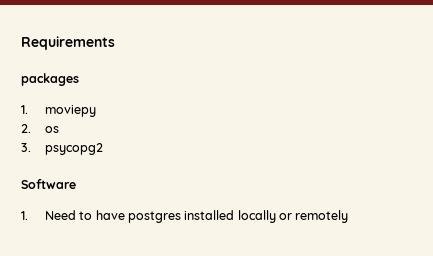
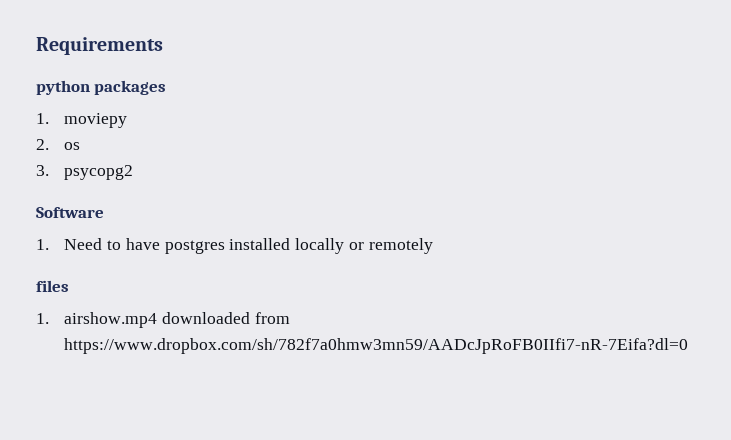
(115, 43) none -> [36,80,90,95] python
(349, 216) none -> [36,280,69,292] [36,312,290,328] [64,338,689,354] // files // 1. airshow.mp4 downloaded from https://www.dropbox.com/sh/782f7a0hmw3mn59/AADcJpRoFB0IIfi7-nR-7Eifa?dl=0

